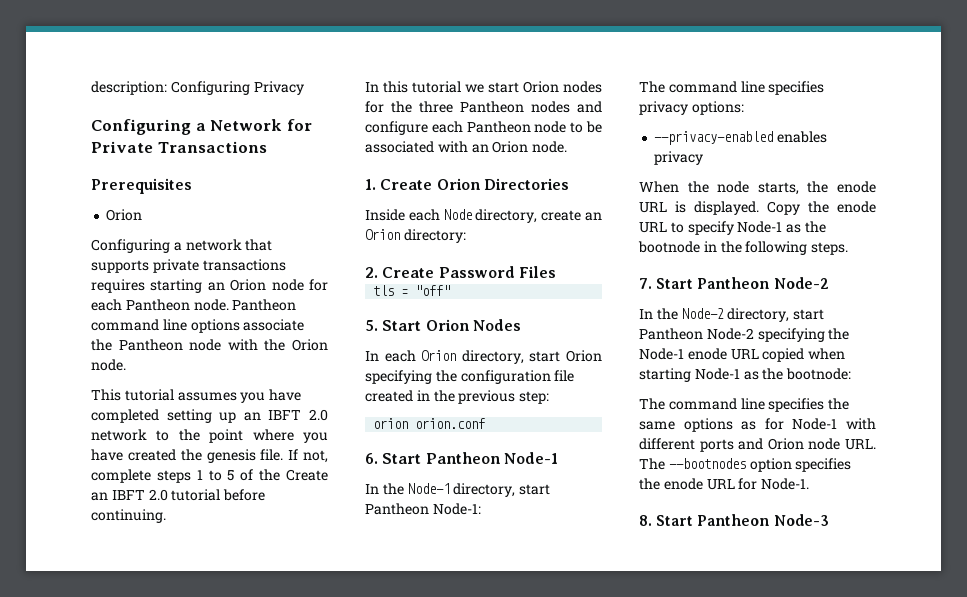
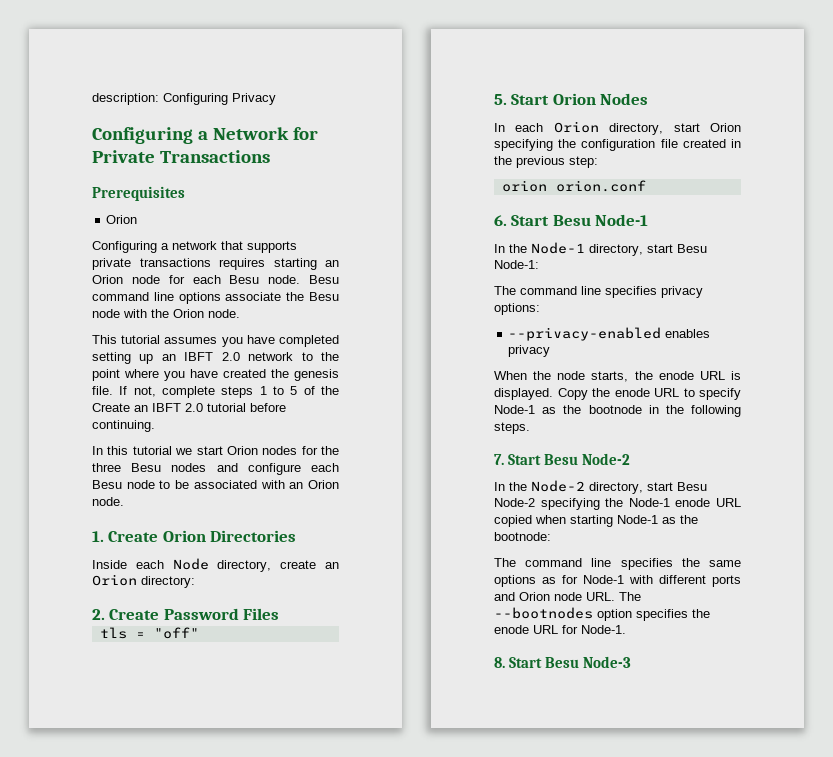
[125,299,297,311] Pantheon node. Pantheon -> [229,275,339,284] Besu node. Besu
[118,339,183,351] Pantheon -> [309,292,339,301] Besu
[460,101,524,113] Pantheon -> [131,463,162,472] Besu
[466,121,531,133] Pantheon -> [92,480,122,489] Besu
[425,452,501,464] Pantheon -> [552,215,591,226] Besu
[365,503,429,515] Pantheon -> [677,244,707,253] Besu
[697,277,770,289] Pantheon -> [544,454,579,465] Besu
[639,328,703,340] Pantheon -> [677,482,707,491] Besu
[697,514,770,526] Pantheon -> [545,657,580,668] Besu

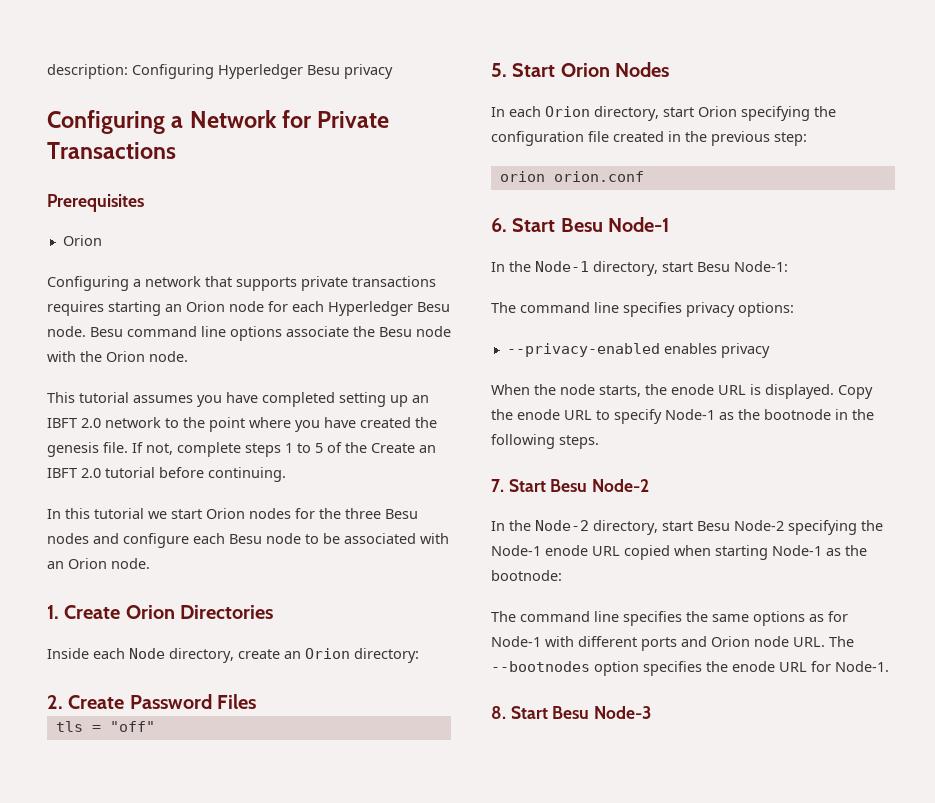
[232,93,276,105] Privacy -> [218,64,393,79] Hyperledger Besu privacy
(221, 279) none -> [328,301,413,316] Hyperledger

